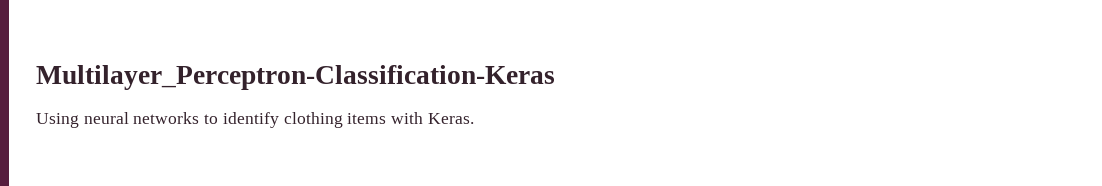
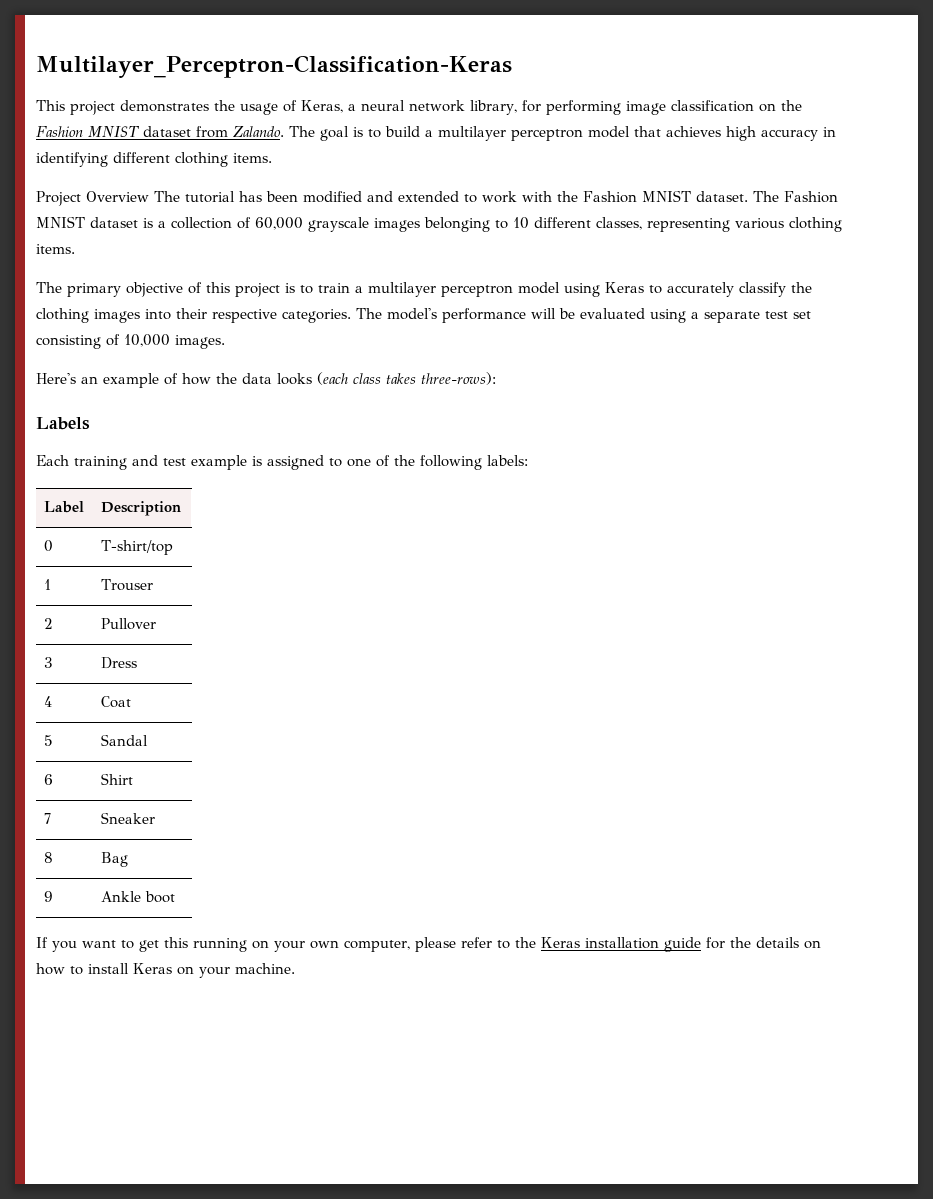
[36,112,474,128] Using neural networks to identify clothing items with Keras. -> [36,100,802,115] [36,126,836,141] [36,152,272,167] [36,190,838,206] [36,216,842,232] [36,244,75,254] [36,282,812,297] [36,308,811,323] [36,334,225,349] [36,372,496,388] [36,417,90,430] [36,455,528,470] [44,501,85,513] [101,501,182,516] [44,540,54,552] [101,540,174,555] [44,579,52,590] [101,579,154,591] [44,618,54,629] [101,618,157,630] [44,657,54,668] [101,657,138,669] [44,696,53,707] [101,696,132,708] [44,735,54,746] [101,734,149,746] [44,774,54,785] [101,773,134,785] [44,813,52,824] [101,812,156,824] [44,852,54,863] [101,852,129,867] [44,891,54,902] [101,891,176,903] [36,937,821,952] [36,963,295,978] This project demonstrates the usage of Keras, a neural network library, for performing image classification on the Fashion MNIST dataset from Zalando. The goal is to build a multilayer perceptron model that achieves high accuracy in identifying different clothing items. // Project Overview The tutorial has been modified and extended to work with the Fashion MNIST dataset. The Fashion MNIST dataset is a collection of 60,000 grayscale images belonging to 10 different classes, representing various clothing items. // The primary objective of this project is to train a multilayer perceptron model using Keras to accurately classify the clothing images into their respective categories. The model's performance will be evaluated using a separate test set consisting of 10,000 images. // Here's an example of how the data looks (each class takes three-rows): // Labels // Each training and test example is assigned to one of the following labels: // Label | Description // 0 | T-shirt/top // 1 | Trouser // 2 | Pullover // 3 | Dress // 4 | Coat // 5 | Sandal // 6 | Shirt // 7 | Sneaker // 8 | Bag // 9 | Ankle boot // If you want to get this running on your own computer, please refer to the Keras installation guide for the details on how to install Keras on your machine.

